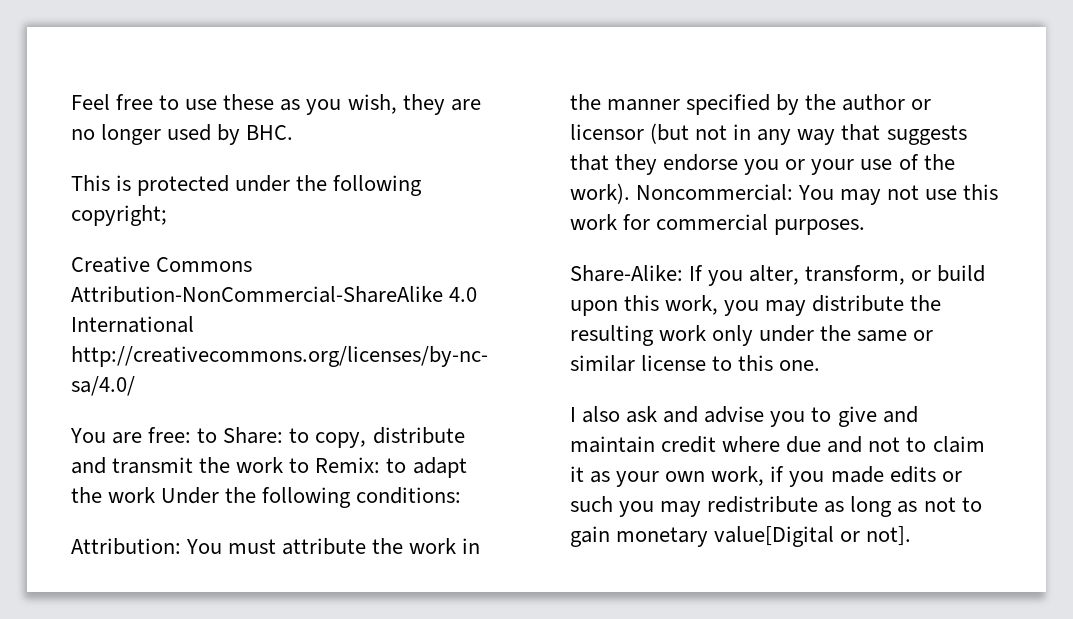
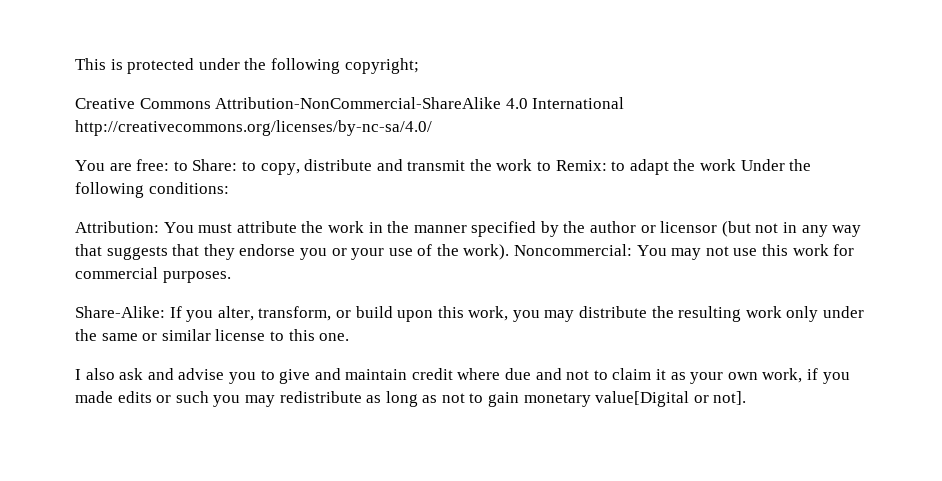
[71,94,481,115] [71,124,294,145] Feel free to use these as you wish, they are no longer used by BHC. // -> (75, 64) none

